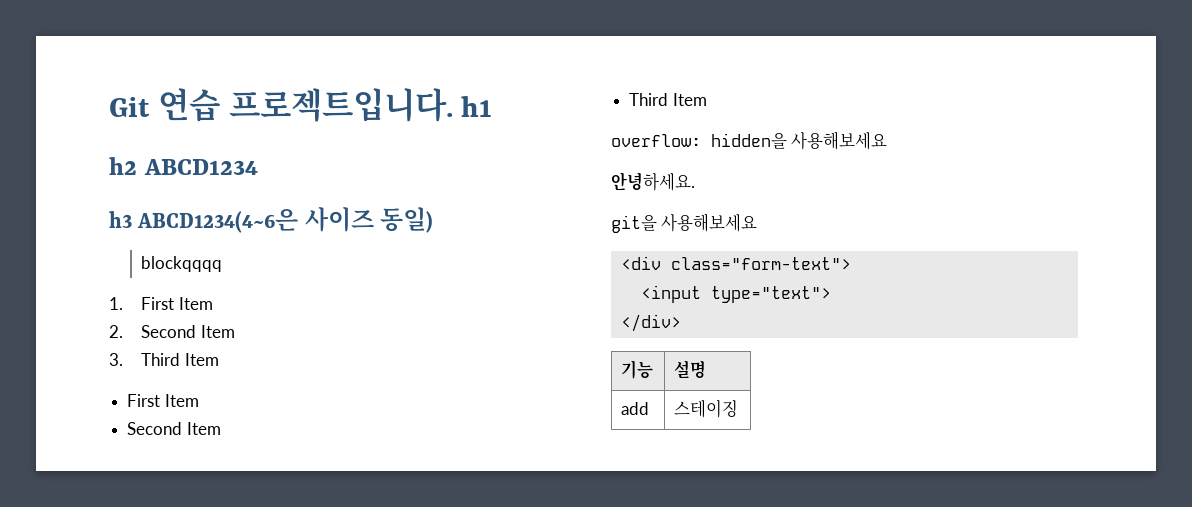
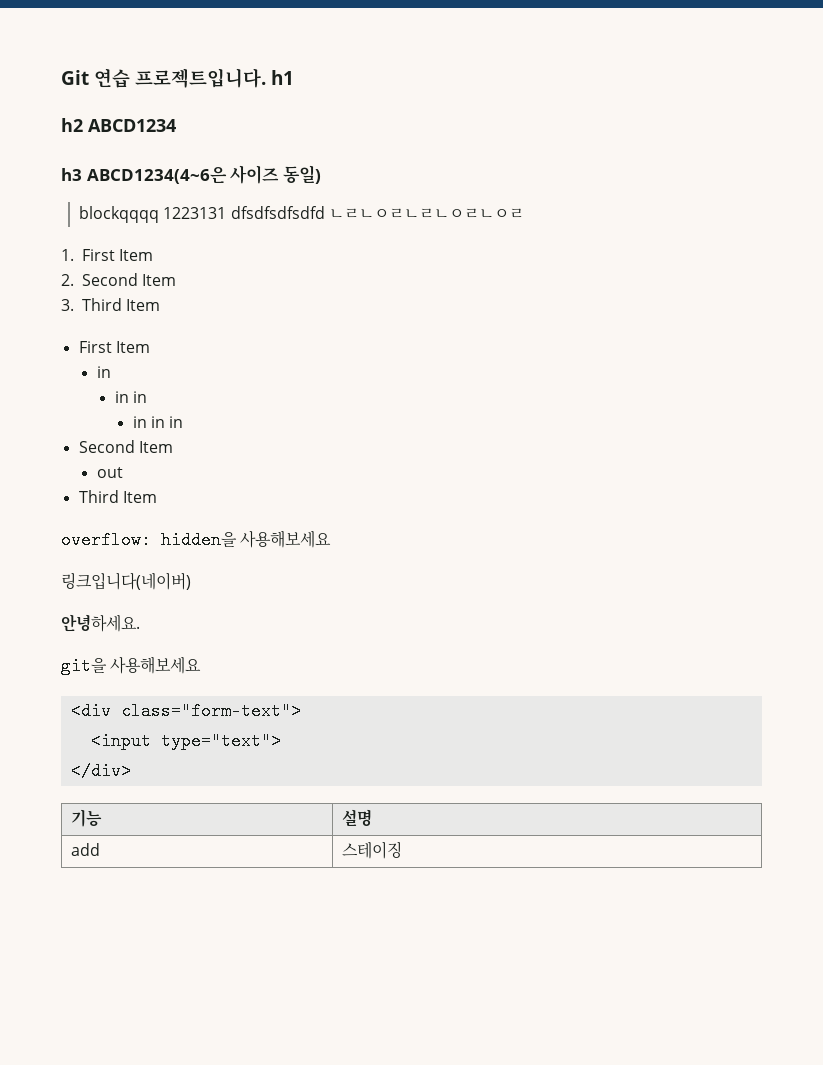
(223, 264) none -> [163,206,525,219] 1223131 dfsdfsdfsdfd ㄴㄹㄴㅇㄹㄴㄹㄴㅇㄹㄴㅇㄹ
[127,422,221,435] // Second Item -> [96,366,111,378] [114,391,148,403] [132,416,184,428] [78,440,173,453] [96,467,123,478] // in // in in // in in in // Second Item // out
(888, 140) none -> [61,572,191,590] // 링크입니다(네이버)

